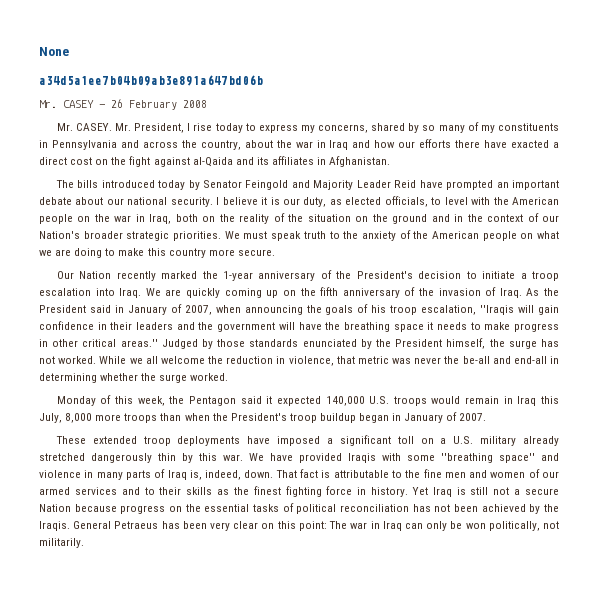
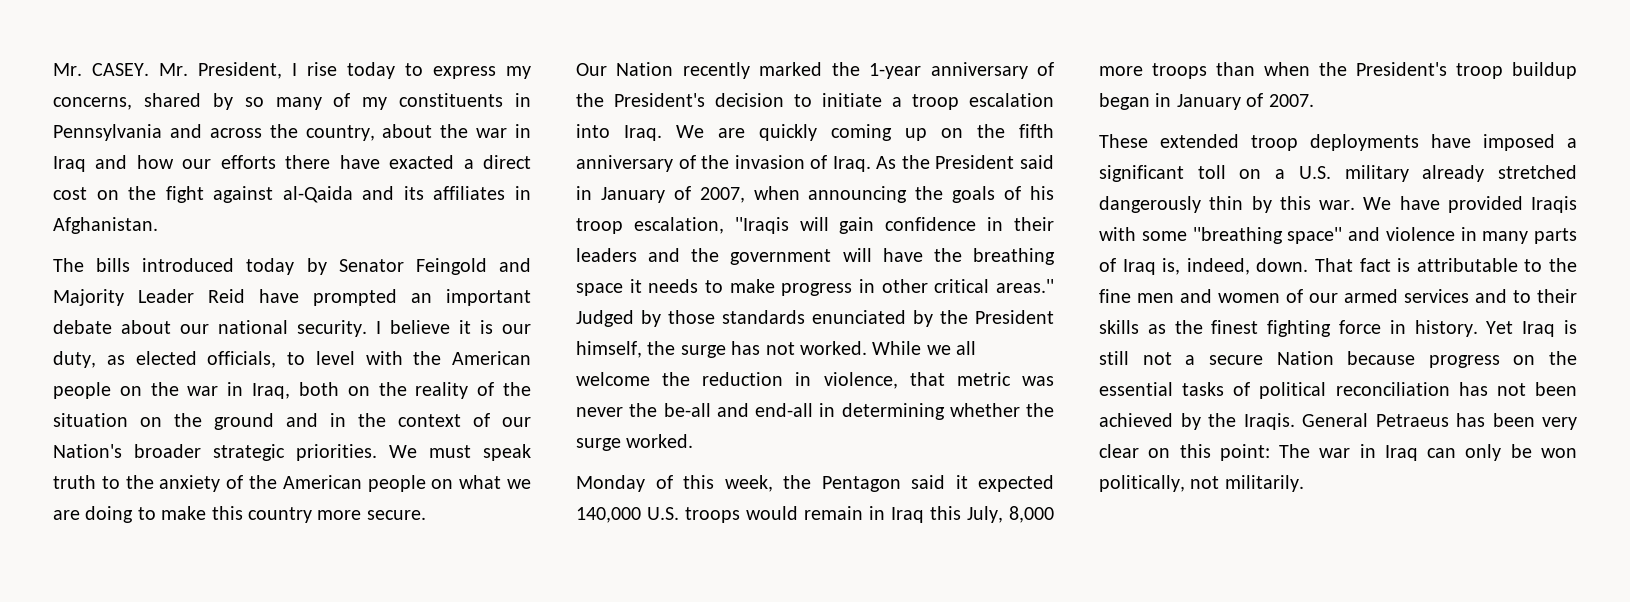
[39,47,69,56] [39,75,263,86] [39,99,207,110] None // a34d5a1ee7b04b09ab3e891a647bd06b // Mr. CASEY — 26 February 2008 // -> (53, 69) none

